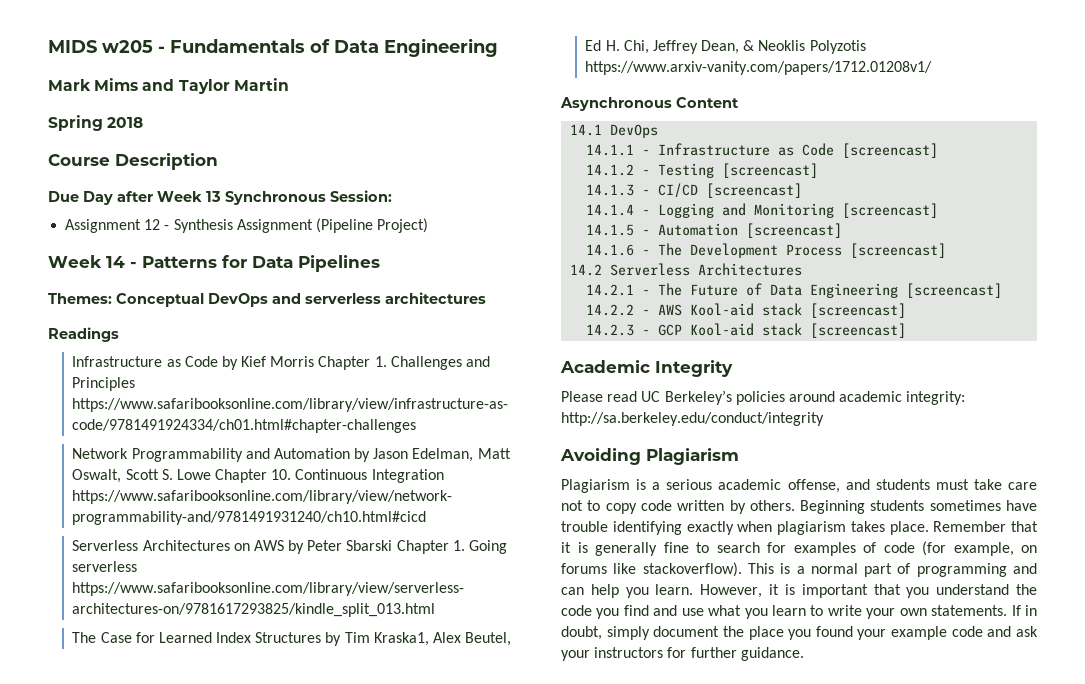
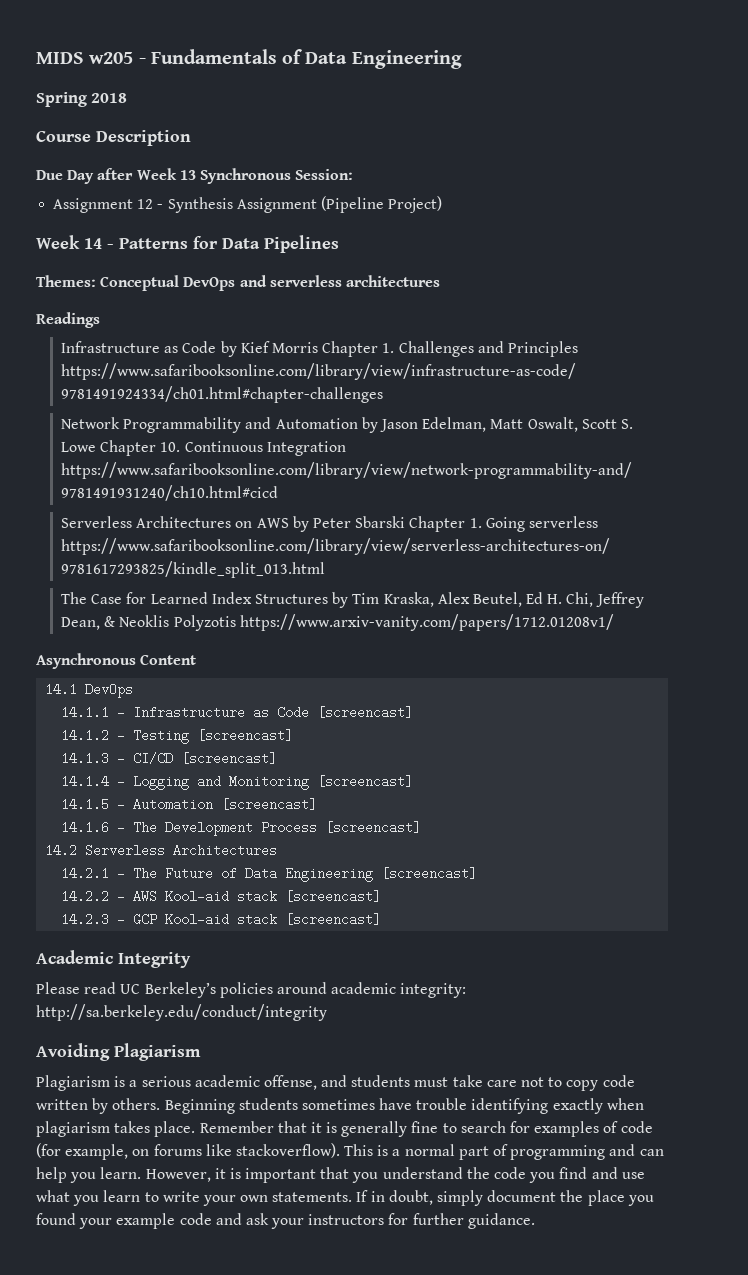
[48,78,289,94] // Mark Mims and Taylor Martin -> (462, 59) none
[373,632,429,646] Kraska1, -> [383,592,434,607] Kraska,

